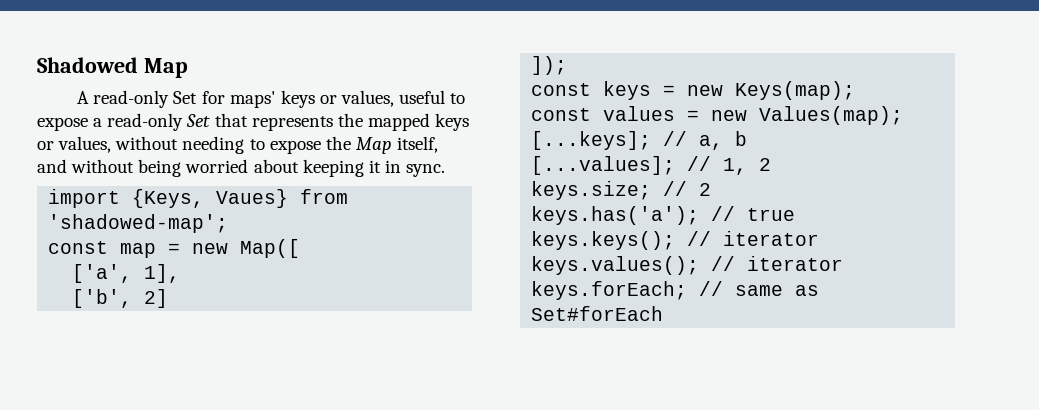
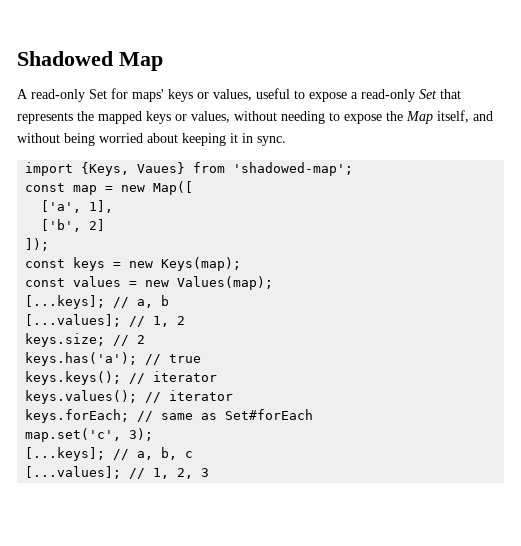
(664, 313) none -> [25,428,154,442] [25,447,194,461] [25,466,210,479] // map.set('c', 3); // [...keys]; // a, b, c // [...values]; // 1, 2, 3

